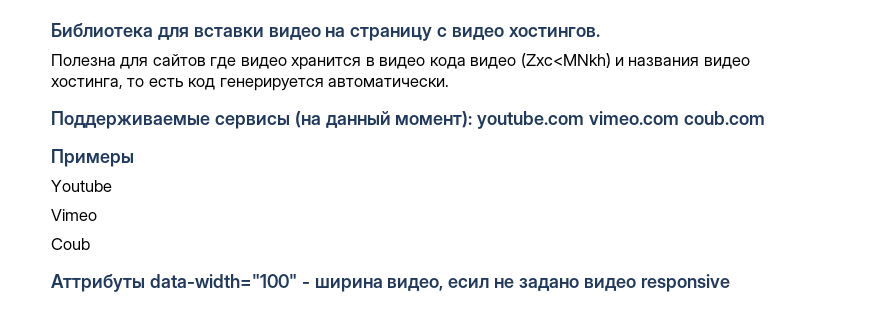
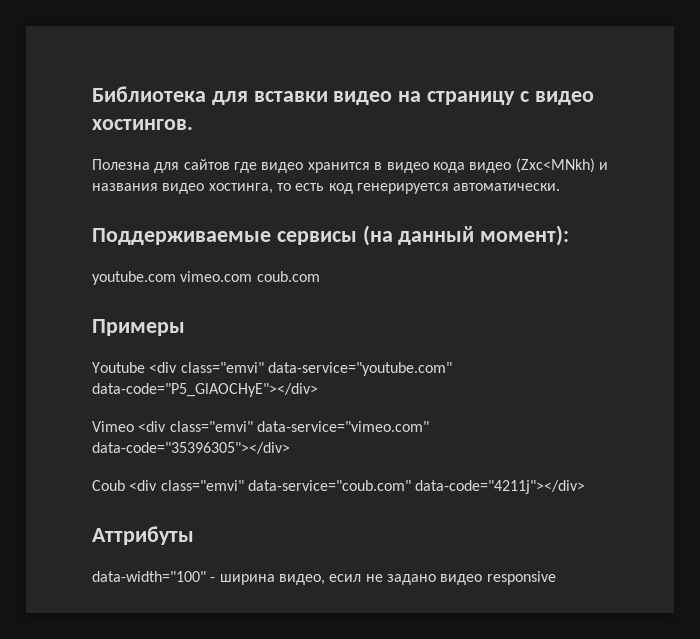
(473, 119) none -> (570, 235) //
[51,209,97,221] [51,238,90,250] // Vimeo // Coub -> [149,362,452,376] [92,383,318,397] [92,421,429,432] [92,442,290,454] [92,480,586,494] <div class="emvi" data-service="youtube.com" data-code="P5_GlAOCHyE"></div> // Vimeo <div class="emvi" data-service="vimeo.com" data-code="35396305"></div> // Coub <div class="emvi" data-service="coub.com" data-code="4211j"></div>
(145, 283) none -> (194, 535) //

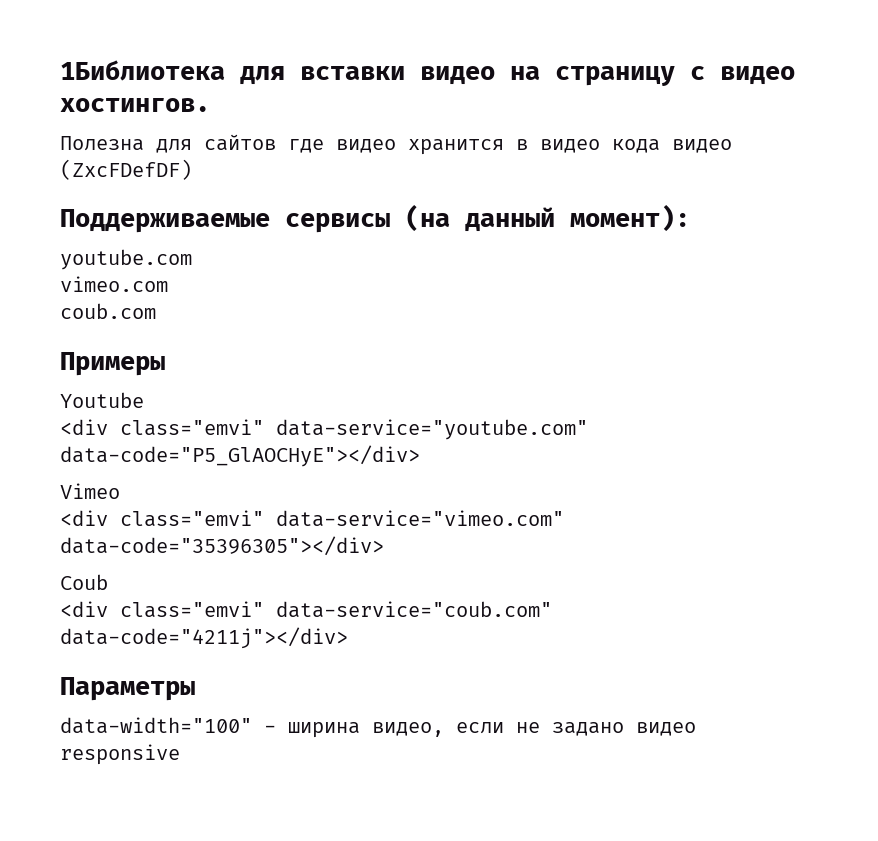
[92,86,206,102] Библиотека -> [60,60,225,81] 1Библиотека
[515,158,609,173] [92,183,561,194] (Zxc<MNkh) и названия видео хостинга, то есть код генерируется автоматически. -> [60,159,192,180] (ZxcFDefDF)
(176, 278) none -> (192, 259) //
(253, 276) none -> (168, 284) //
(145, 367) none -> (144, 400) //
(134, 426) none -> (120, 491) //
(125, 485) none -> (108, 582) //
[92,526,194,545] Аттрибуты -> [60,677,195,701] Параметры
[329,574,362,582] есил -> [456,722,504,734] если

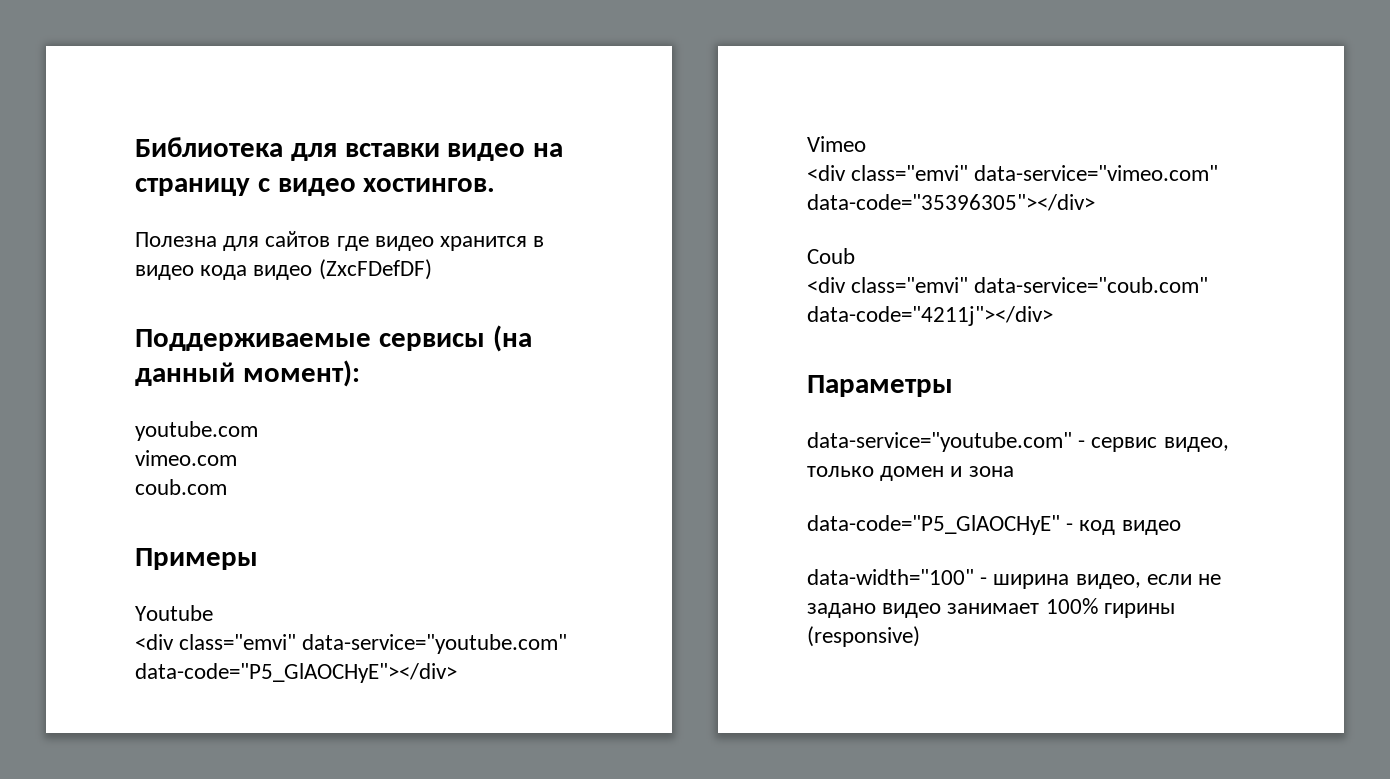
[60,60,225,81] 1Библиотека -> [135,137,283,157] Библиотека
(195, 689) none -> [807,432,1229,452] [807,466,1014,481] [807,515,1181,535] // data-service="youtube.com" - сервис видео, только домен и зона // data-code="P5_GlAOCHyE" - код видео
[60,744,180,765] responsive -> [947,598,1175,618] [807,626,920,647] занимает 100% гирины (responsive)

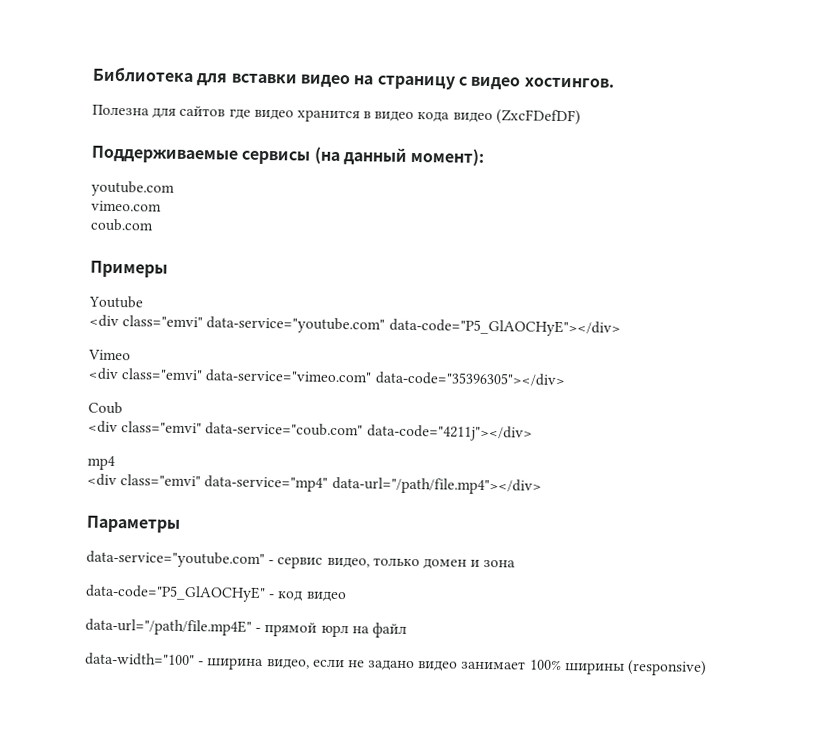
(1053, 316) none -> [87,455,115,471] [87,473,542,495] // mp4 // <div class="emvi" data-service="mp4" data-url="/path/file.mp4"></div>
(1181, 527) none -> [85,618,407,638] // data-url="/path/file.mp4E" - прямой юрл на файл
[1103,603,1175,618] гирины -> [563,662,625,675] ширины

